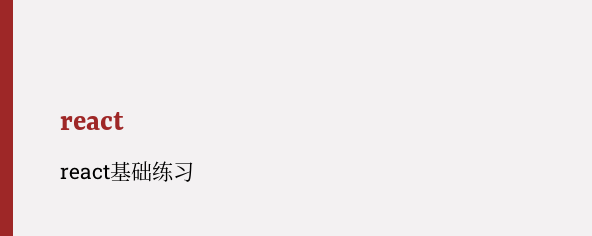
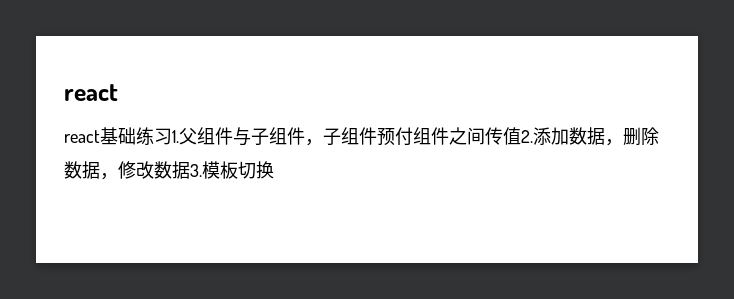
(194, 172) none -> [172,127,659,146] [64,161,274,180] 1.父组件与子组件，子组件预付组件之间传值2.添加数据，删除数据，修改数据3.模板切换

